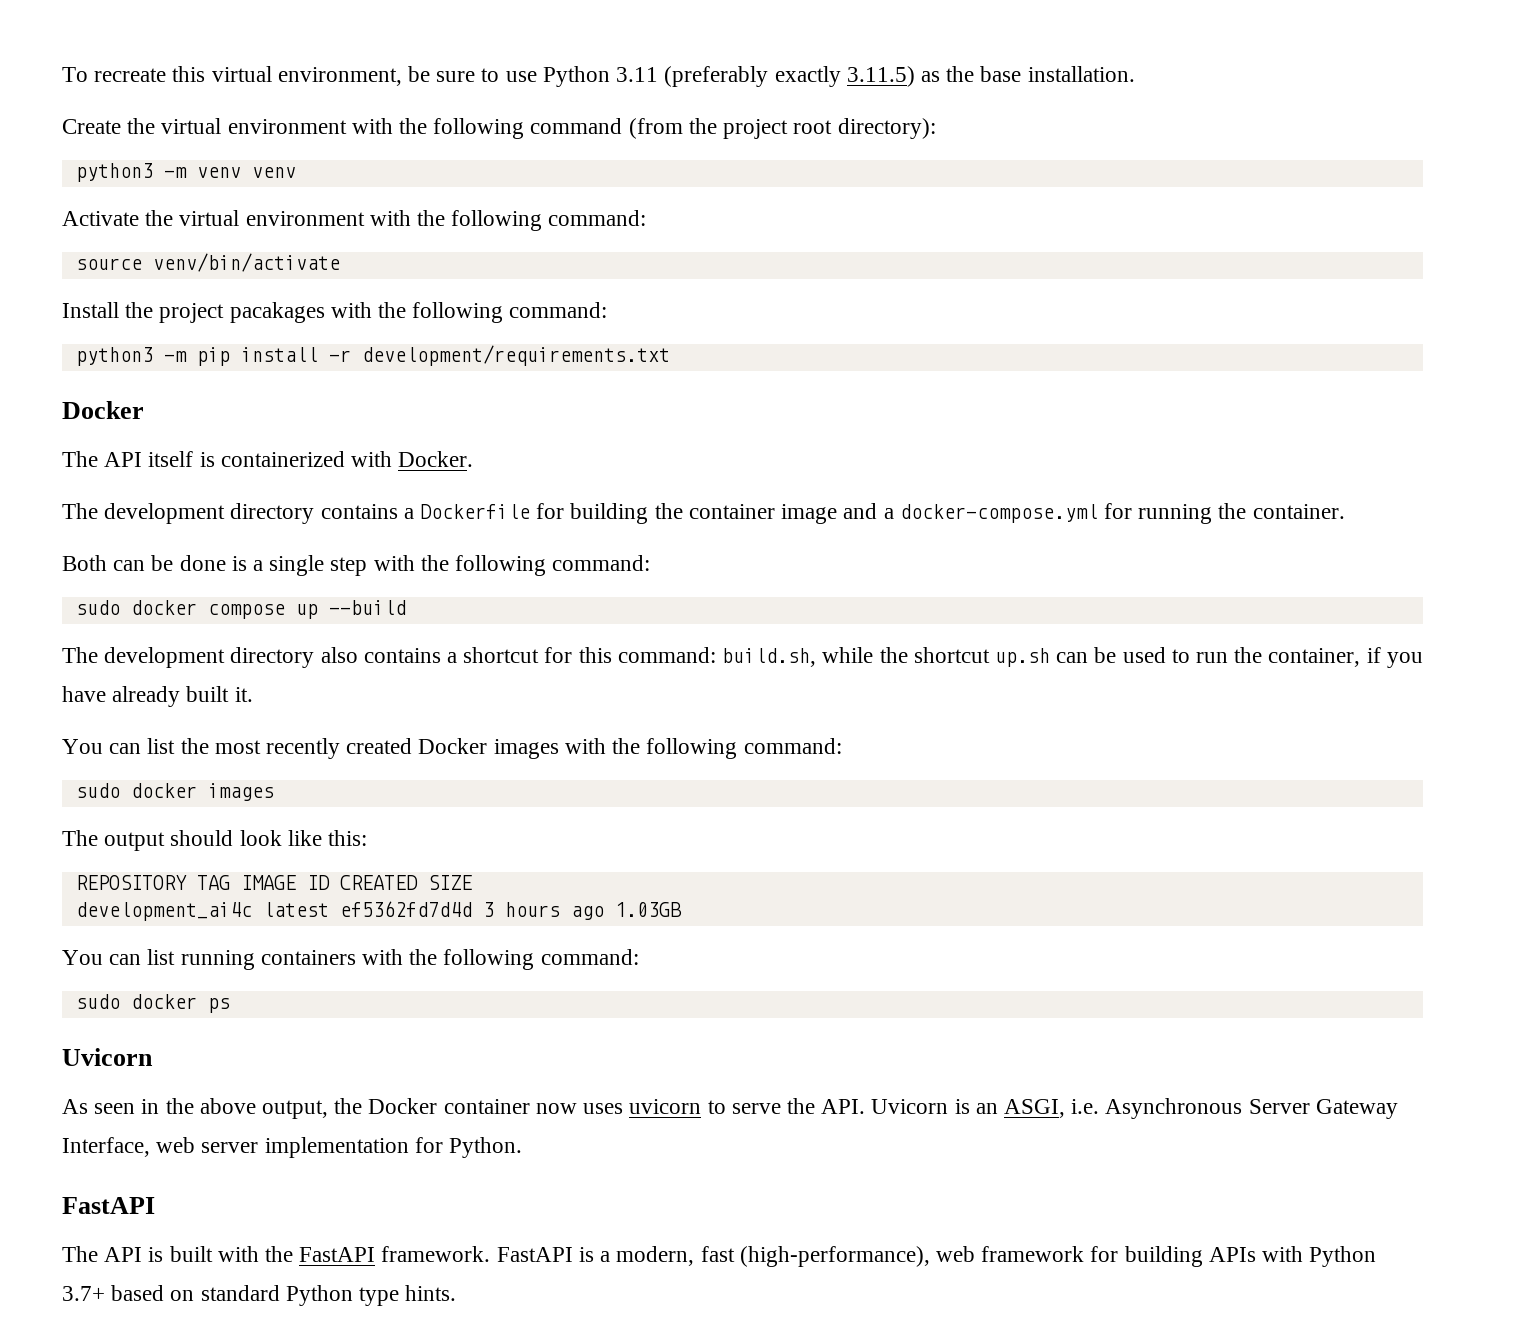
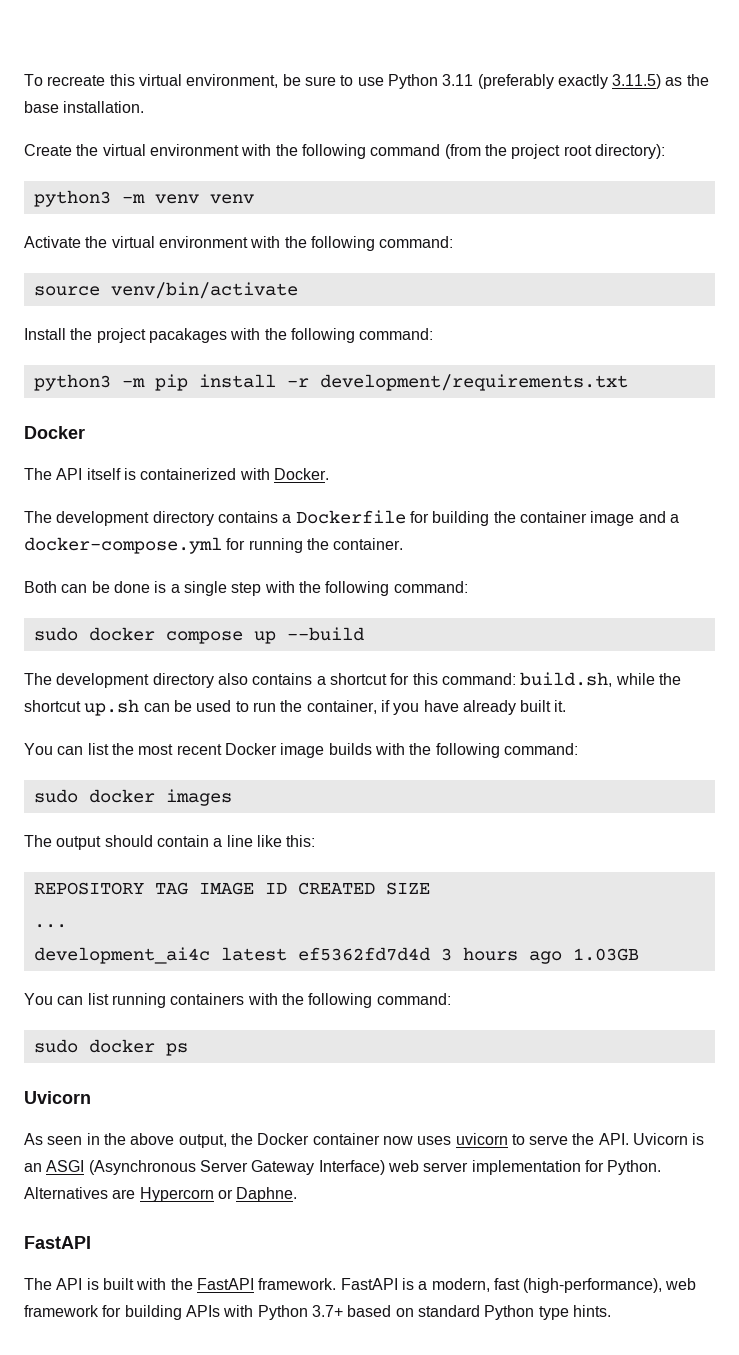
[266,738,559,759] recently created Docker images -> [176,743,372,758] recent Docker image builds
[239,830,282,846] look -> [156,835,253,847] contain a line
(472, 882) none -> [33,924,67,928] // ...
[1003,1098,1243,1119] ASGI, i.e. Asynchronous -> [46,1160,196,1175] ASGI (Asynchronous
[62,1137,150,1157] Interface, -> [318,1160,385,1175] Interface)
(523, 1147) none -> [24,1187,298,1202] Alternatives are Hypercorn or Daphne.

